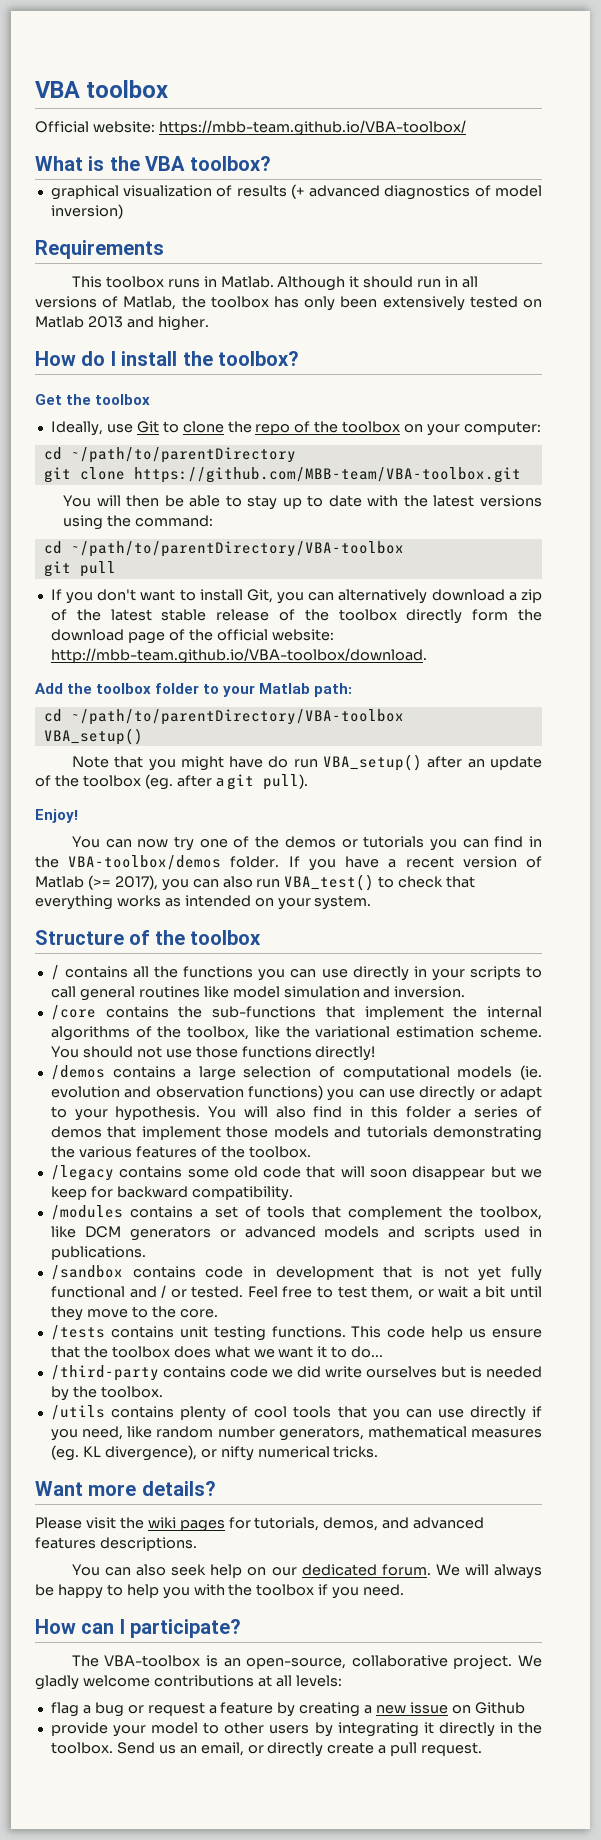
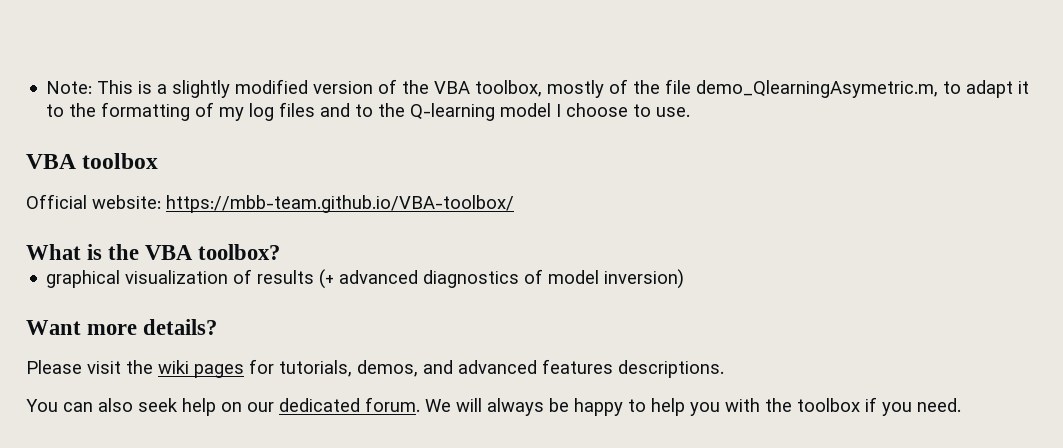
(35, 89) none -> [46,79,1030,98] [46,102,691,121] Note: This is a slightly modified version of the VBA toolbox, mostly of the file demo_QlearningAsymetric.m, to adapt it to the formatting of my log files and to the Q-learning model I choose to use. //
[35,240,164,259] [71,276,479,291] [35,296,542,311] [35,316,209,331] [35,351,299,366] [35,394,151,405] [50,421,541,436] [43,447,296,463] [43,467,521,483] [63,495,542,510] [63,515,213,530] [43,541,404,557] [43,561,116,577] [50,589,542,604] [50,609,542,624] [50,629,334,644] [50,648,427,664] [35,683,353,697] [43,709,404,725] [43,728,143,745] [71,754,542,771] [35,774,309,790] [35,809,78,823] [71,836,543,851] [35,855,542,871] [35,874,476,891] [35,895,372,910] [35,930,262,945] [50,965,542,981] [50,986,466,1001] [50,1005,542,1020] [50,1026,542,1041] [50,1046,376,1061] [50,1065,543,1081] [50,1085,543,1101] [50,1106,542,1121] [50,1126,542,1141] [50,1146,311,1158] [50,1165,542,1181] [50,1186,293,1201] [50,1205,542,1220] [50,1226,542,1241] [50,1246,146,1260] [50,1265,542,1281] [50,1285,542,1300] [50,1306,218,1321] [50,1325,542,1341] [50,1346,384,1358] [50,1365,542,1381] [50,1386,163,1401] [50,1405,543,1421] [50,1426,542,1441] [50,1445,379,1461] // Requirements // This toolbox runs in Matlab. Although it should run in all versions of Matlab, the toolbox has only been extensively tested on Matlab 2013 and higher. // How do I install the toolbox? // Get the toolbox // Ideally, use Git to clone the repo of the toolbox on your computer: // cd ~/path/to/parentDirectory // git clone https://github.com/MBB-team/VBA-toolbox.git // You will then be able to stay up to date with the latest versions using the command: // cd ~/path/to/parentDirectory/VBA-toolbox // git pull // If you don't want to install Git, you can alternatively download a zip of the latest stable release of the toolbox directly form the download page of the official website: http://mbb-team.github.io/VBA-toolbox/download. // Add the toolbox folder to your Matlab path: // cd ~/path/to/parentDirectory/VBA-toolbox // VBA_setup() // Note that you might have do run VBA_setup() after an update of the toolbox (eg. after a git pull). // Enjoy! // You can now try one of the demos or tutorials you can find in the VBA-toolbox/demos folder. If you have a recent version of Matlab (>= 2017), you can also run VBA_test() to check that everything works as intended on your system. // Structure of the toolbox // / contains all the functions you can use directly in your scripts to call general routines like model simulation and inversion. // /core contains the sub-functions that implement the internal algorithms of the toolbox, like the variational estimation scheme. You should not use those functions directly! // /demos contains a large selection of computational models (ie. evolution and observation functions) you can use directly or adapt to your hypothesis. You will also find in this folder a series of demos that implement those models and tutorials demonstrating the various features of the toolbox. // /legacy contains some old code that will soon disappear but we keep for backward compatibility. // /modules contains a set of tools that complement the toolbox, like DCM generators or advanced models and scripts used in publications. // /sandbox contains code in development that is not yet fully functional and / or tested. Feel free to test them, or wait a bit until they move to the core. // /tests contains unit testing functions. This code help us ensure that the toolbox does what we want it to do... // /third-party contains code we did write ourselves but is needed by the toolbox. // /utils contains plenty of cool tools that you can use directly if you need, like random number generators, mathematical measures (eg. KL divergence), or nifty numerical tricks. -> (685, 279) none
[35,1619,242,1638] [71,1655,542,1669] [35,1675,342,1690] [50,1702,525,1717] [50,1722,543,1737] [50,1742,483,1757] // How can I participate? // The VBA-toolbox is an open-source, collaborative project. We gladly welcome contributions at all levels: // flag a bug or request a feature by creating a new issue on Github // provide your model to other users by integrating it directly in the toolbox. Send us an email, or directly create a pull request. -> (961, 405) none

